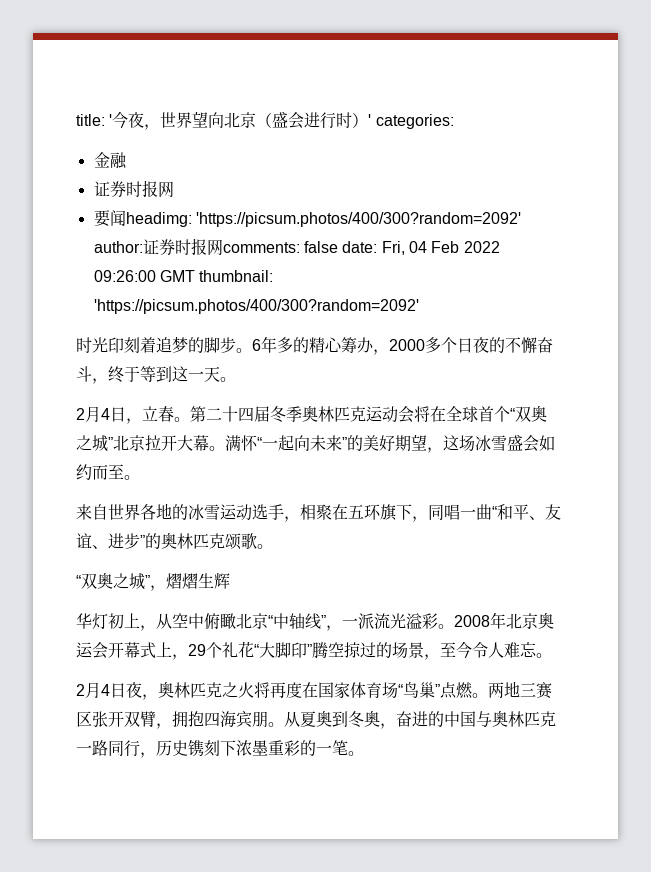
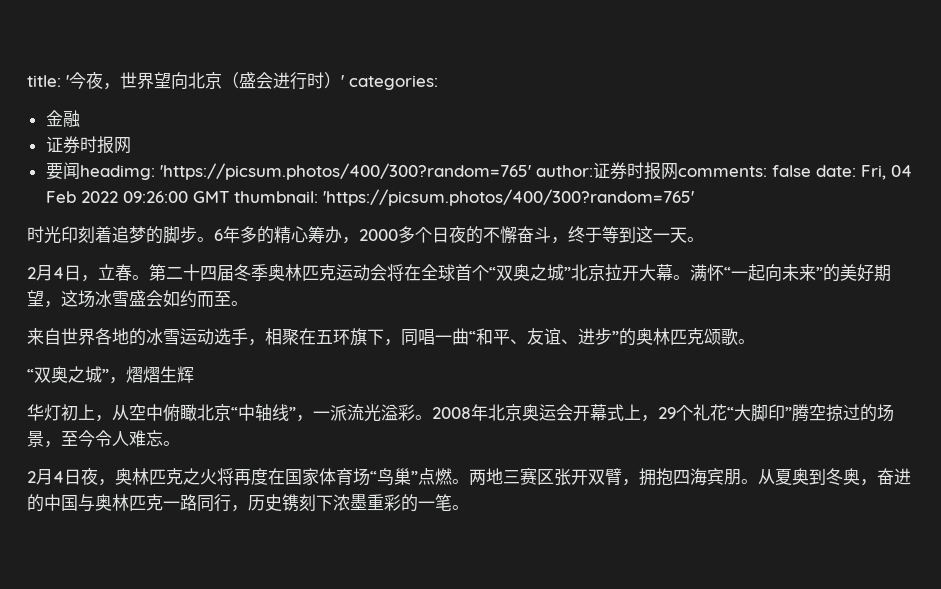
[195,212,521,227] 'https://picsum.photos/400/300?random=2092' -> [159,163,531,180] 'https://picsum.photos/400/300?random=765'
[93,299,419,314] 'https://picsum.photos/400/300?random=2092' -> [322,189,694,206] 'https://picsum.photos/400/300?random=765'

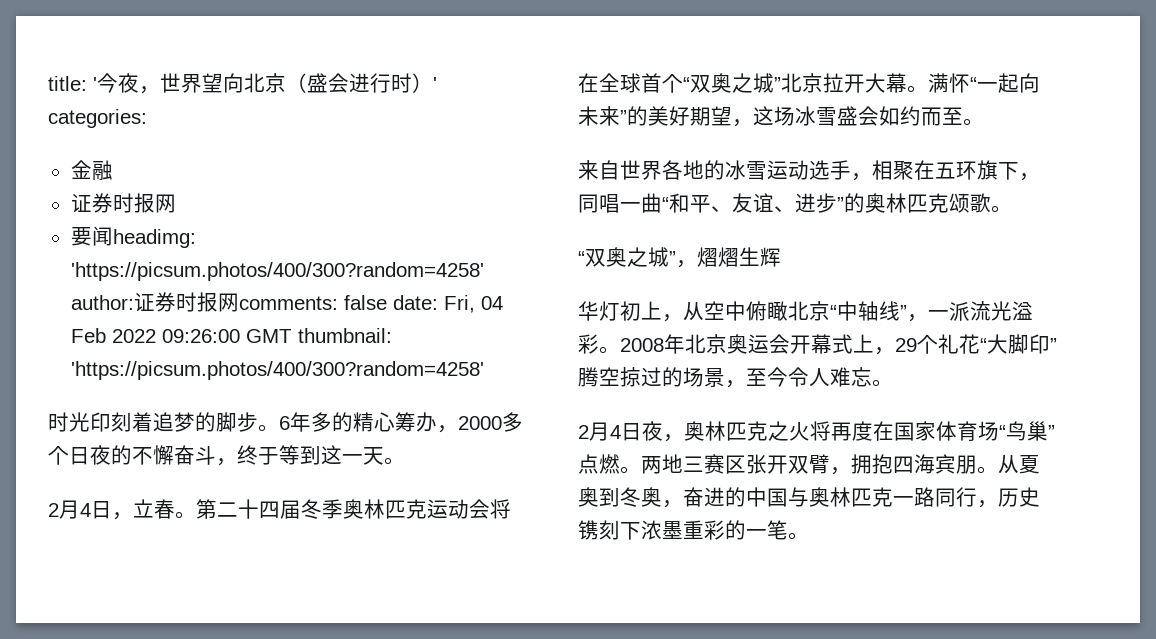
[159,163,531,180] 'https://picsum.photos/400/300?random=765' -> [70,262,484,281] 'https://picsum.photos/400/300?random=4258'
[322,189,694,206] 'https://picsum.photos/400/300?random=765' -> [70,361,484,380] 'https://picsum.photos/400/300?random=4258'

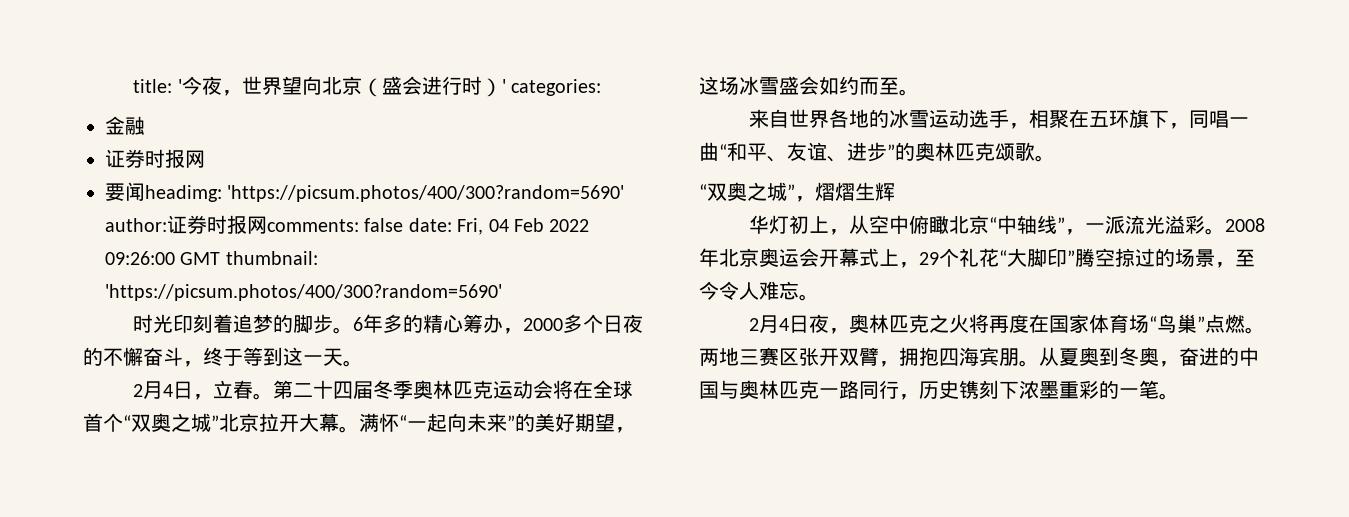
[70,262,484,281] 'https://picsum.photos/400/300?random=4258' -> [227,185,625,202] 'https://picsum.photos/400/300?random=5690'
[70,361,484,380] 'https://picsum.photos/400/300?random=4258' -> [105,284,502,301] 'https://picsum.photos/400/300?random=5690'

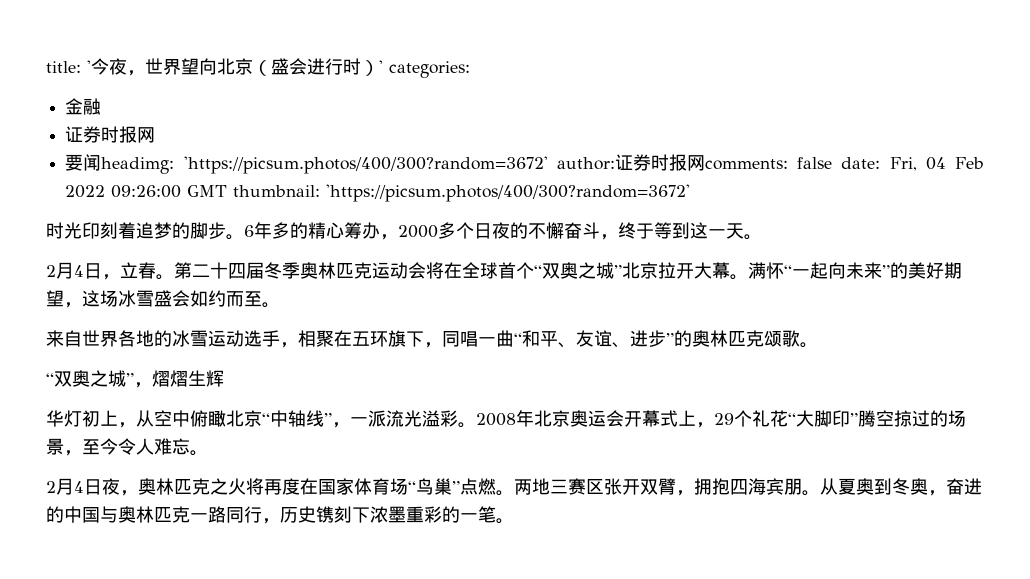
[227,185,625,202] 'https://picsum.photos/400/300?random=5690' -> [183,156,548,174] 'https://picsum.photos/400/300?random=3672'
[105,284,502,301] 'https://picsum.photos/400/300?random=5690' -> [326,184,691,202] 'https://picsum.photos/400/300?random=3672'

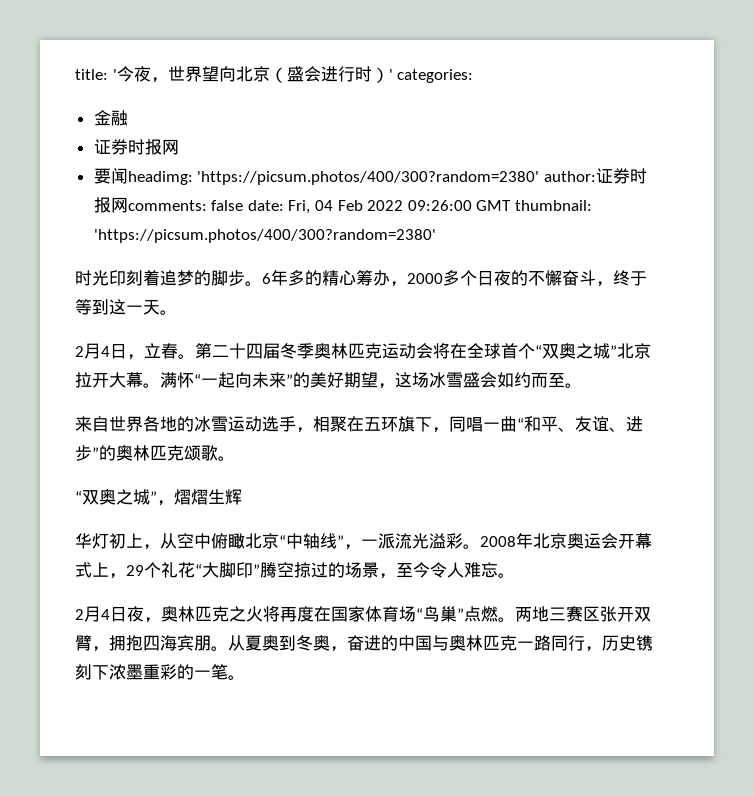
[183,156,548,174] 'https://picsum.photos/400/300?random=3672' -> [197,171,540,185] 'https://picsum.photos/400/300?random=2380'
[326,184,691,202] 'https://picsum.photos/400/300?random=3672' -> [93,229,436,243] 'https://picsum.photos/400/300?random=2380'

